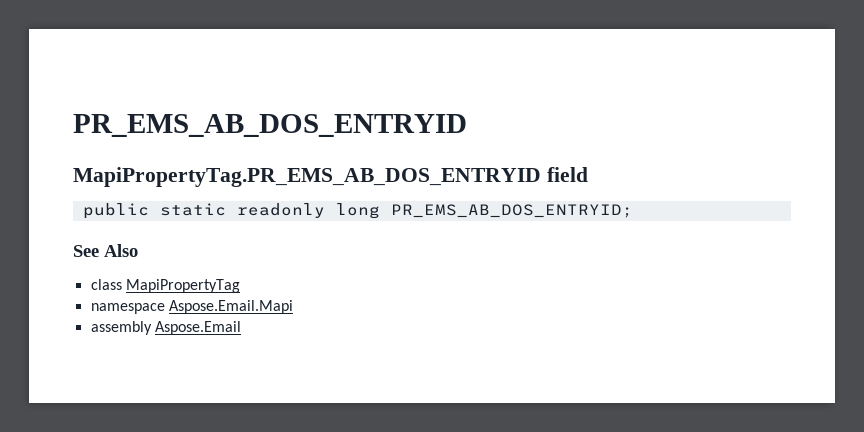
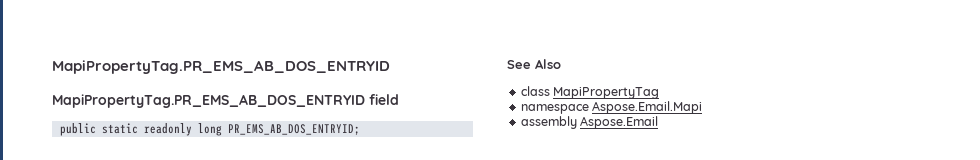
[73,114,467,137] PR_EMS_AB_DOS_ENTRYID -> [52,60,390,74] MapiPropertyTag.PR_EMS_AB_DOS_ENTRYID

